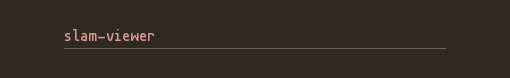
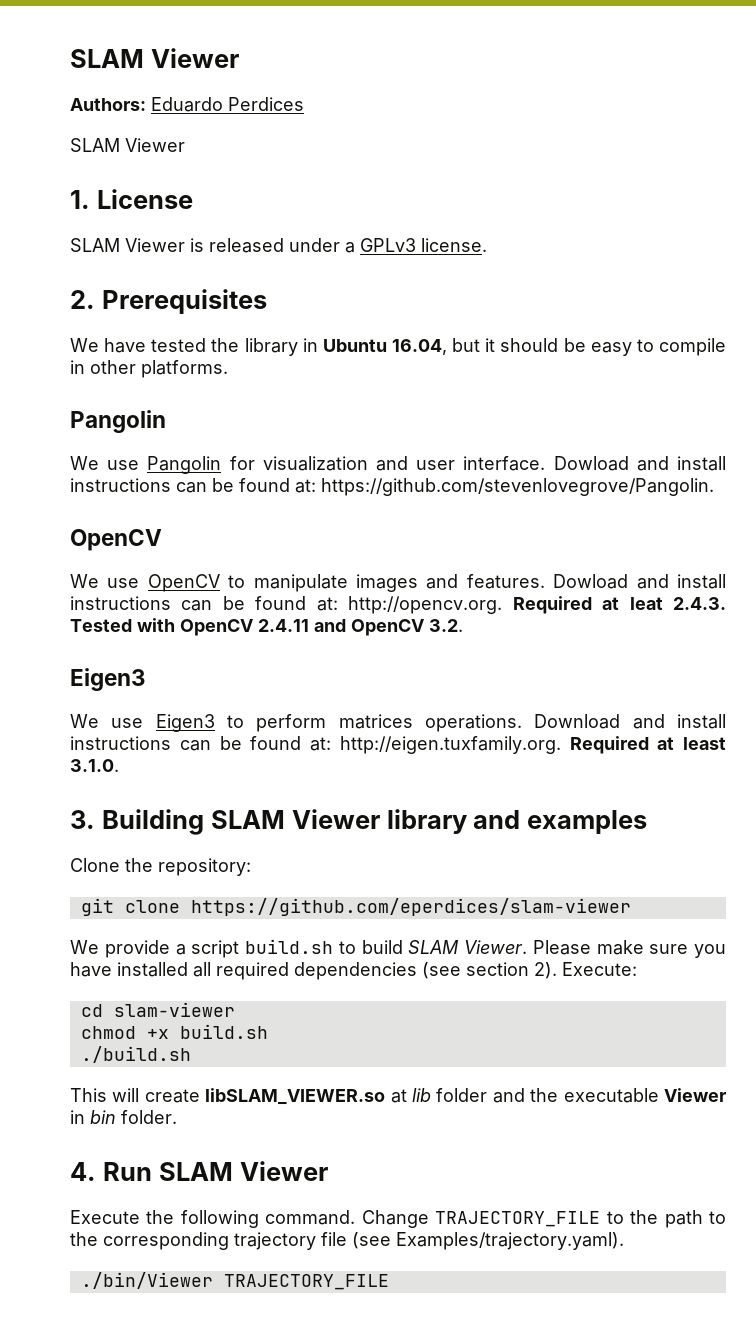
[64,29,155,41] slam-viewer -> [70,48,239,68] [70,97,304,112] [70,138,185,152] [70,189,193,209] [70,238,487,253] [70,289,267,314] [70,338,726,356] [70,360,228,378] [70,410,166,433] [70,456,726,474] [70,478,714,496] [70,529,162,551] [70,574,726,592] [70,596,727,614] [70,618,463,636] [70,668,146,691] [70,714,726,732] [70,736,726,754] [70,759,119,772] [70,809,648,835] [70,858,251,876] [80,898,631,916] [70,939,726,958] [70,962,637,980] [80,1002,235,1017] [80,1024,268,1039] [80,1046,191,1063] [70,1088,726,1105] [70,1110,177,1124] [70,1161,328,1181] [70,1210,727,1228] [70,1232,624,1250] [80,1272,389,1290] SLAM Viewer // Authors: Eduardo Perdices // SLAM Viewer // 1. License // SLAM Viewer is released under a GPLv3 license. // 2. Prerequisites // We have tested the library in Ubuntu 16.04, but it should be easy to compile in other platforms. // Pangolin // We use Pangolin for visualization and user interface. Dowload and install instructions can be found at: https://github.com/stevenlovegrove/Pangolin. // OpenCV // We use OpenCV to manipulate images and features. Dowload and install instructions can be found at: http://opencv.org. Required at leat 2.4.3. Tested with OpenCV 2.4.11 and OpenCV 3.2. // Eigen3 // We use Eigen3 to perform matrices operations. Download and install instructions can be found at: http://eigen.tuxfamily.org. Required at least 3.1.0. // 3. Building SLAM Viewer library and examples // Clone the repository: // git clone https://github.com/eperdices/slam-viewer // We provide a script build.sh to build SLAM Viewer. Please make sure you have installed all required dependencies (see section 2). Execute: // cd slam-viewer // chmod +x build.sh // ./build.sh // This will create libSLAM_VIEWER.so at lib folder and the executable Viewer in bin folder. // 4. Run SLAM Viewer // Execute the following command. Change TRAJECTORY_FILE to the path to the corresponding trajectory file (see Examples/trajectory.yaml). // ./bin/Viewer TRAJECTORY_FILE

